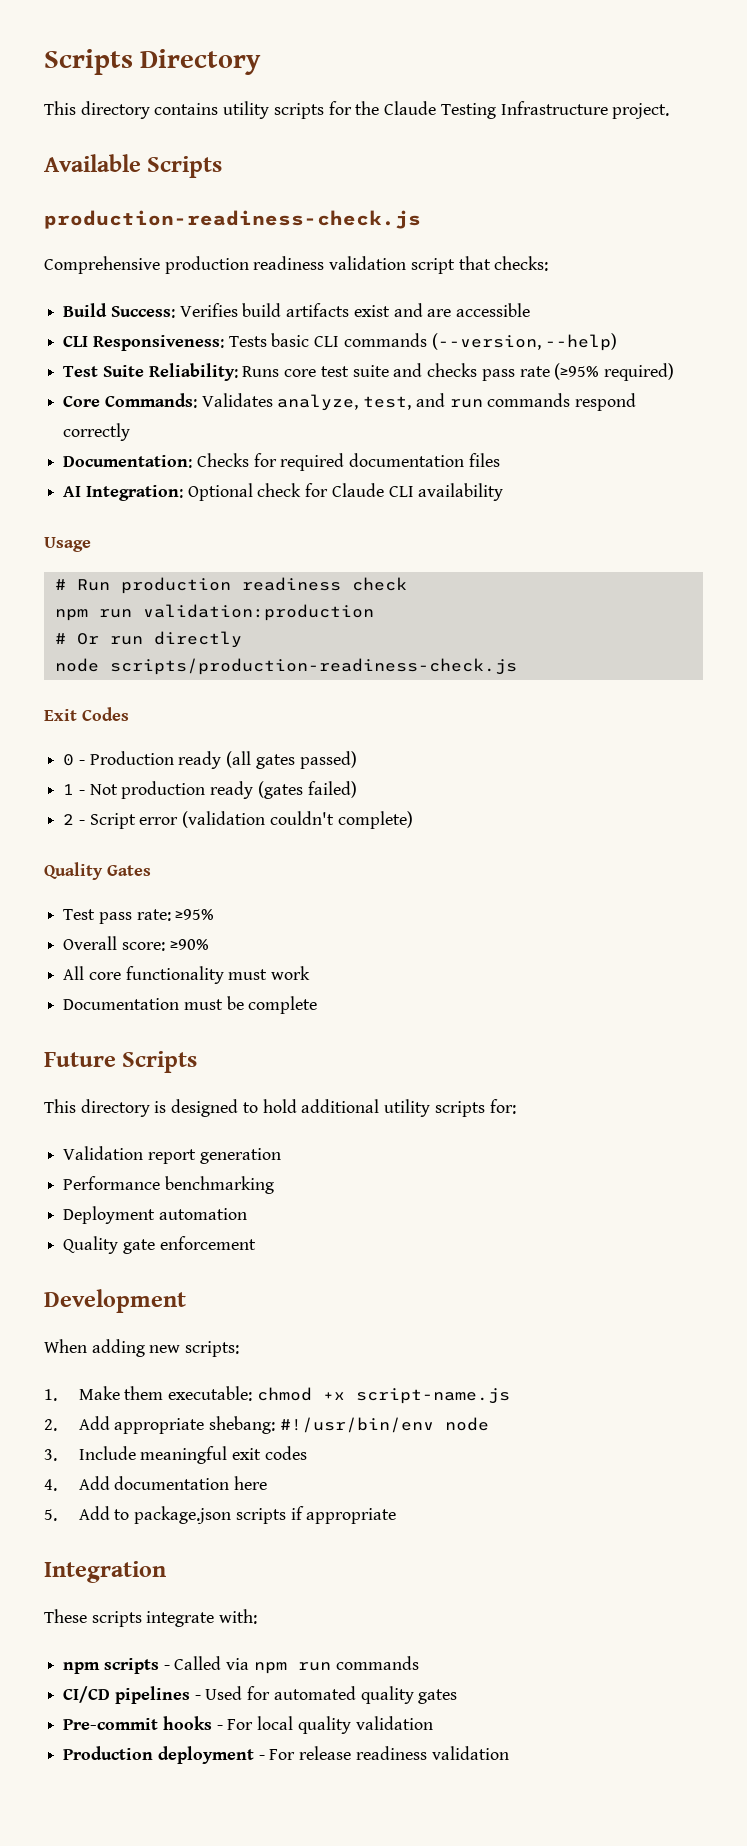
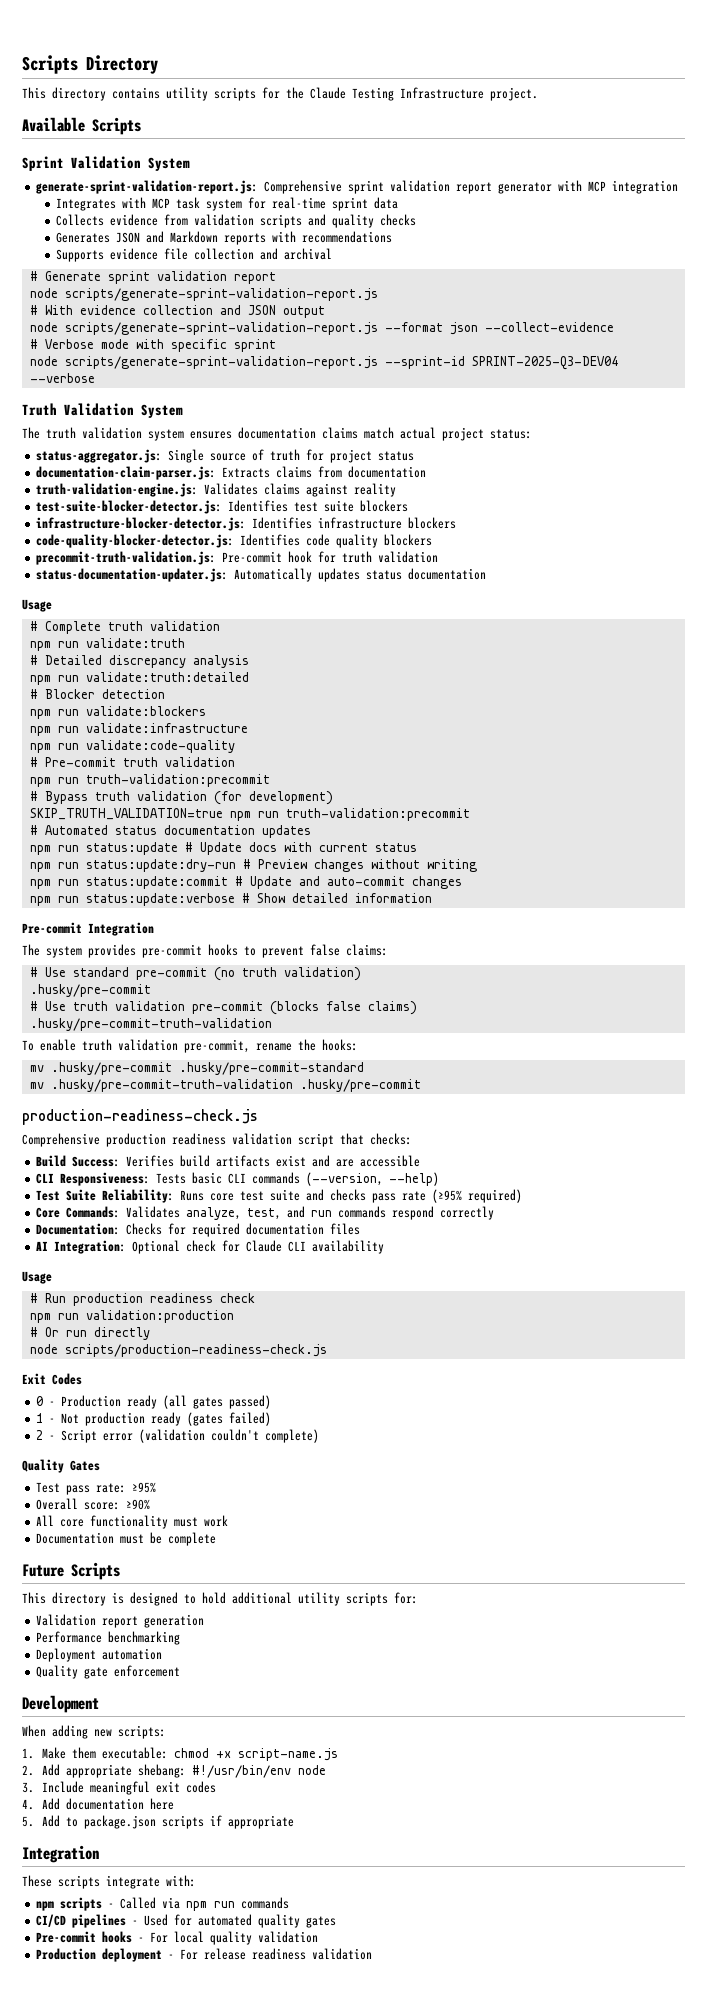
(223, 167) none -> [22,156,190,171] [36,180,679,194] [56,197,399,211] [56,214,417,228] [56,231,393,245] [56,248,333,262] [29,271,276,284] [29,288,378,301] [29,305,325,318] [29,322,614,335] [29,339,276,352] [29,356,618,370] [29,373,95,383] [22,403,183,418] [22,427,532,441] [36,449,415,463] [36,466,427,480] [36,483,397,497] [36,500,409,514] [36,517,457,531] [36,534,433,548] [36,551,439,565] [36,568,487,582] [22,599,52,612] [29,621,220,634] [29,638,185,651] [29,655,249,668] [29,672,249,685] [29,689,165,699] [29,706,206,719] [29,723,248,736] [29,740,235,753] [29,757,235,767] [29,774,270,787] [29,791,333,805] [29,808,470,821] [29,825,311,838] [29,842,417,855] [29,859,477,872] [29,876,462,889] [29,893,432,906] [22,922,154,936] [22,944,388,958] [29,967,361,981] [29,984,151,997] [29,1001,417,1015] [29,1018,272,1031] [22,1039,358,1053] [29,1062,364,1075] [29,1079,421,1092] // Sprint Validation System // generate-sprint-validation-report.js: Comprehensive sprint validation report generator with MCP integration // Integrates with MCP task system for real-time sprint data // Collects evidence from validation scripts and quality checks // Generates JSON and Markdown reports with recommendations // Supports evidence file collection and archival // # Generate sprint validation report // node scripts/generate-sprint-validation-report.js // # With evidence collection and JSON output // node scripts/generate-sprint-validation-report.js --format json --collect-evidence // # Verbose mode with specific sprint // node scripts/generate-sprint-validation-report.js --sprint-id SPRINT-2025-Q3-DEV04 --verbose // Truth Validation System // The truth validation system ensures documentation claims match actual project status: // status-aggregator.js: Single source of truth for project status // documentation-claim-parser.js: Extracts claims from documentation // truth-validation-engine.js: Validates claims against reality // test-suite-blocker-detector.js: Identifies test suite blockers // infrastructure-blocker-detector.js: Identifies infrastructure blockers // code-quality-blocker-detector.js: Identifies code quality blockers // precommit-truth-validation.js: Pre-commit hook for truth validation // status-documentation-updater.js: Automatically updates status documentation // Usage // # Complete truth validation // npm run validate:truth // # Detailed discrepancy analysis // npm run validate:truth:detailed // # Blocker detection // npm run validate:blockers // npm run validate:infrastructure // npm run validate:code-quality // # Pre-commit truth validation // npm run truth-validation:precommit // # Bypass truth validation (for development) // SKIP_TRUTH_VALIDATION=true npm run truth-validation:precommit // # Automated status documentation updates // npm run status:update # Update docs with current status // npm run status:update:dry-run # Preview changes without writing // npm run status:update:commit # Update and auto-commit changes // npm run status:update:verbose # Show detailed information // Pre-commit Integration // The system provides pre-commit hooks to prevent false claims: // # Use standard pre-commit (no truth validation) // .husky/pre-commit // # Use truth validation pre-commit (blocks false claims) // .husky/pre-commit-truth-validation // To enable truth validation pre-commit, rename the hooks: // mv .husky/pre-commit .husky/pre-commit-standard // mv .husky/pre-commit-truth-validation .husky/pre-commit

